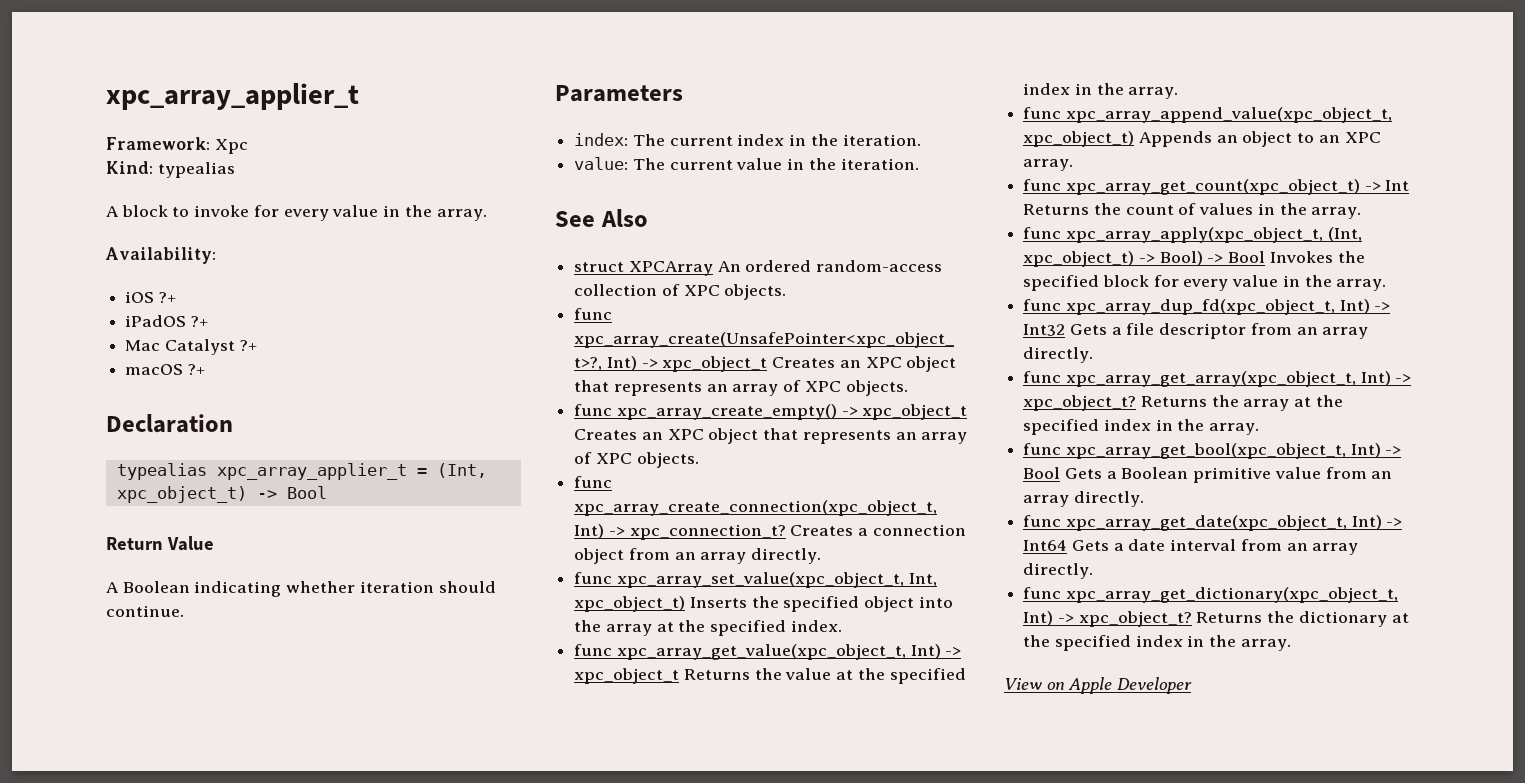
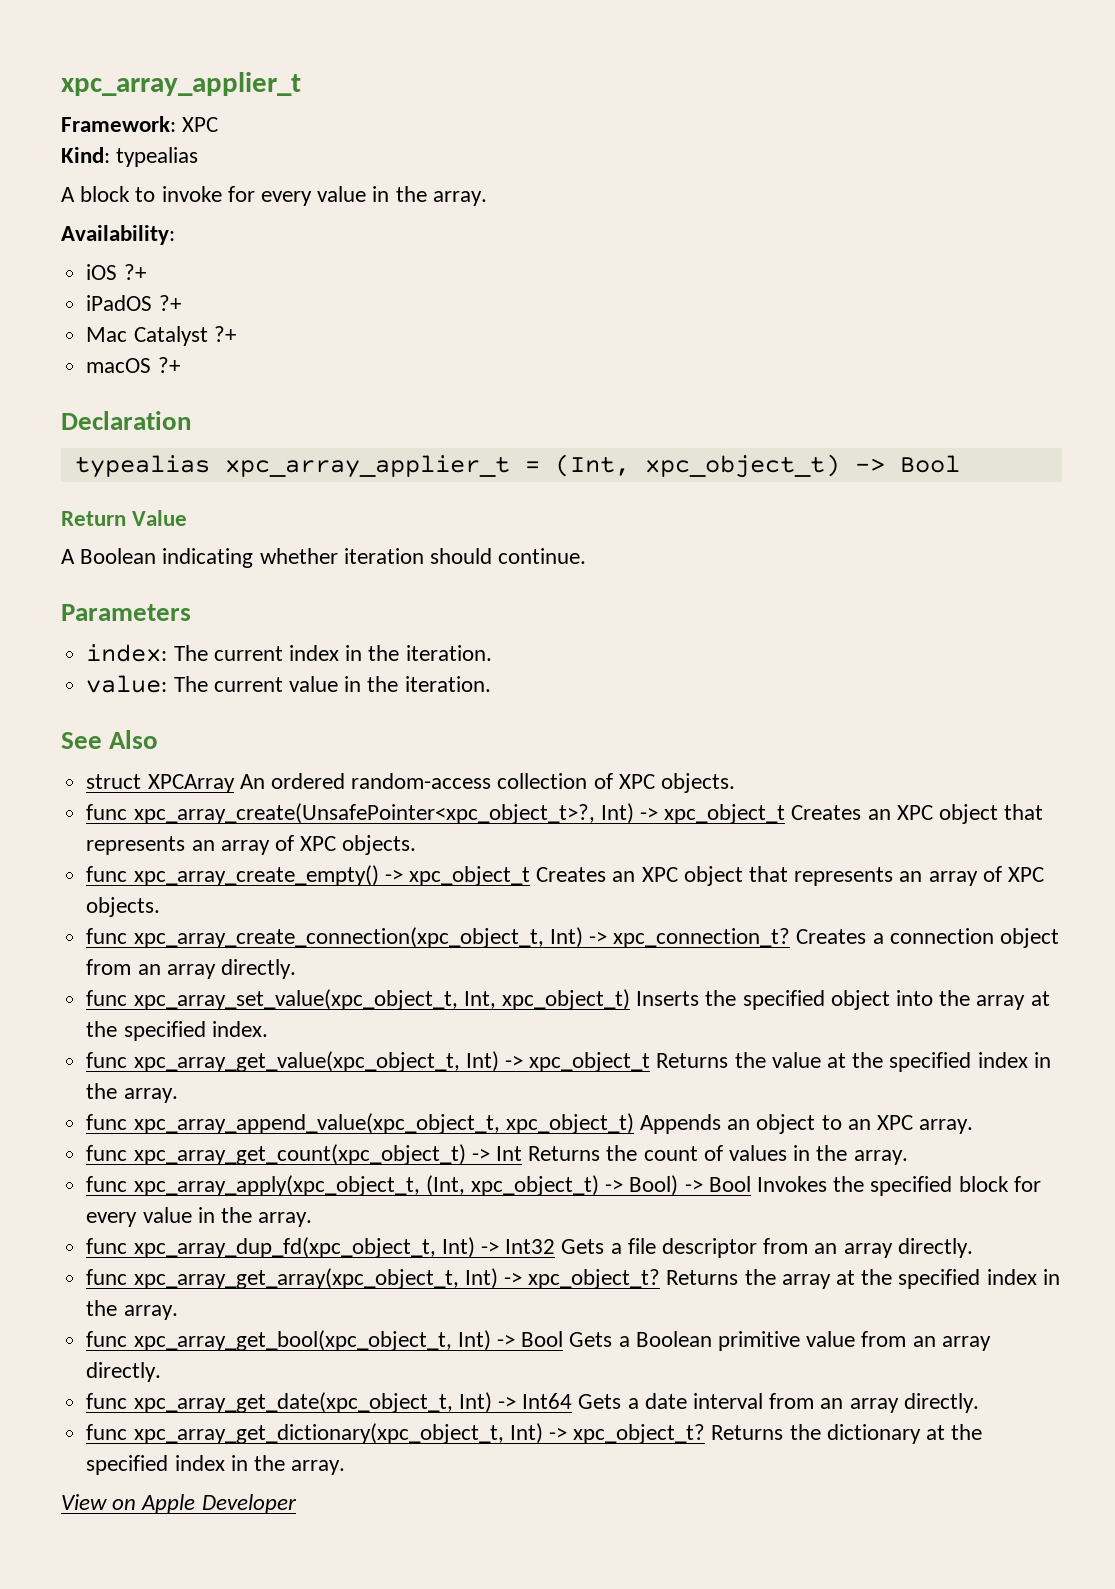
[214,139,248,154] Xpc -> [182,117,219,132] XPC

